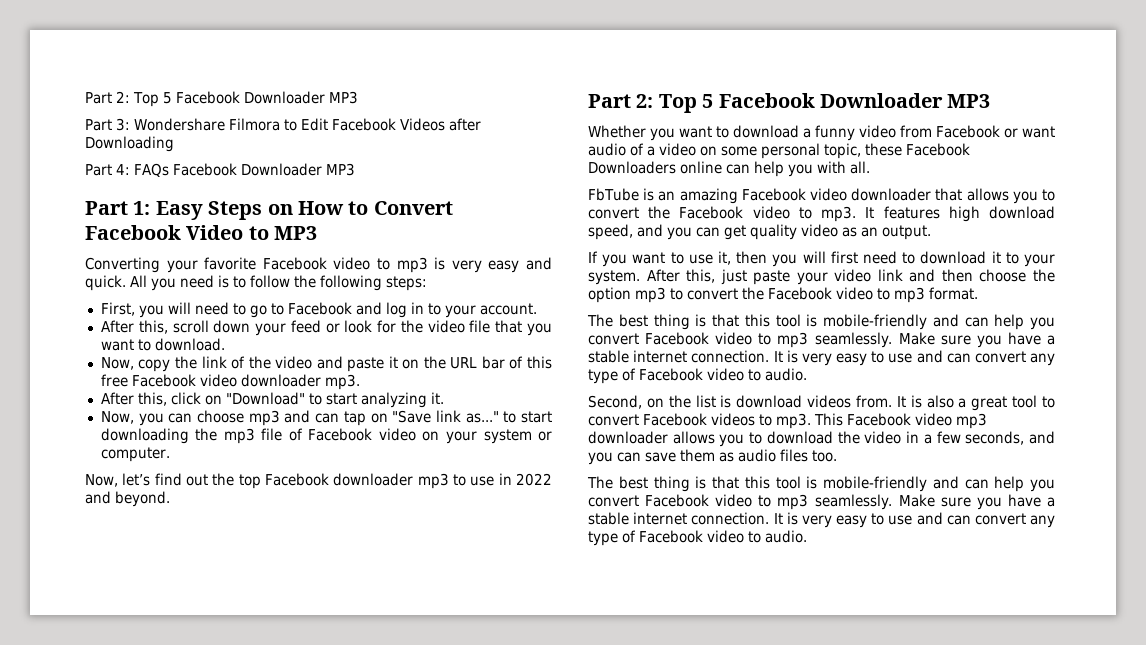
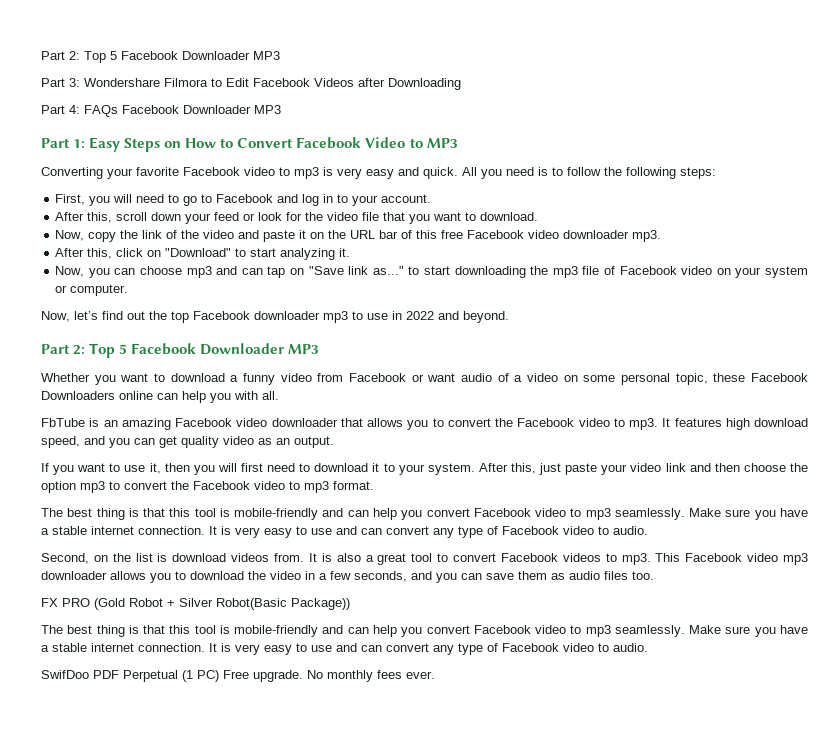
(837, 456) none -> [41,598,350,610] // FX PRO (Gold Robot + Silver Robot(Basic Package))
(807, 536) none -> [41,670,435,682] // SwifDoo PDF Perpetual (1 PC) Free upgrade. No monthly fees ever.

